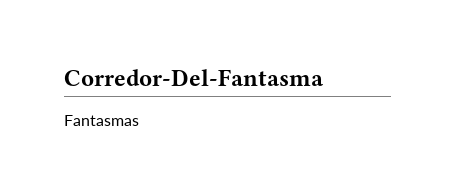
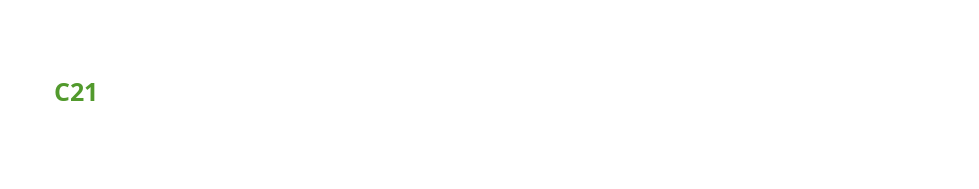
[64,69,324,86] [64,115,139,126] Corredor-Del-Fantasma // Fantasmas -> [54,83,98,101] C21

